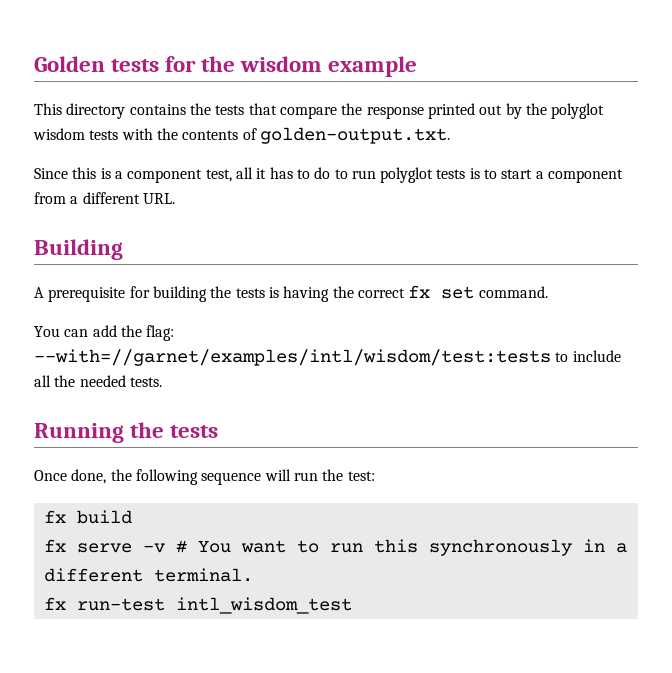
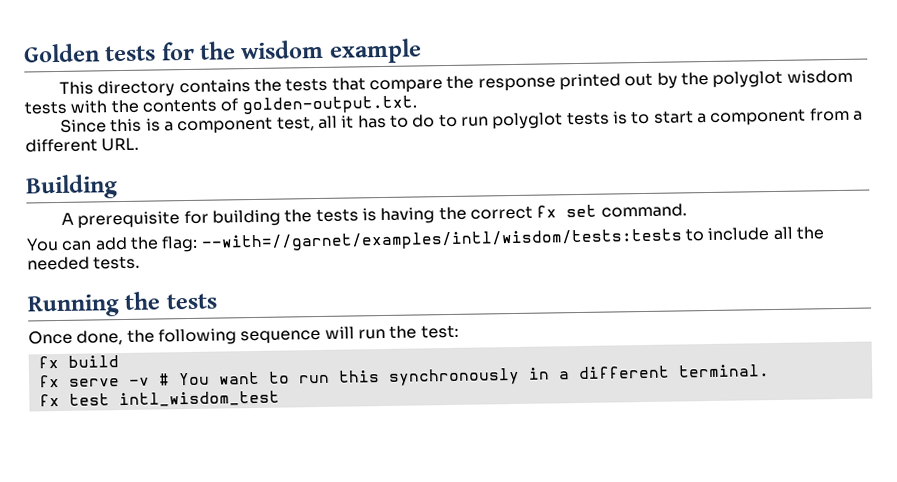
[34,349,551,366] --with=//garnet/examples/intl/wisdom/test:tests -> [200,228,683,252] --with=//garnet/examples/intl/wisdom/tests:tests
[76,598,165,611] run-test -> [68,393,110,406] test

